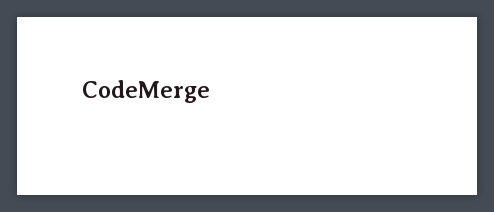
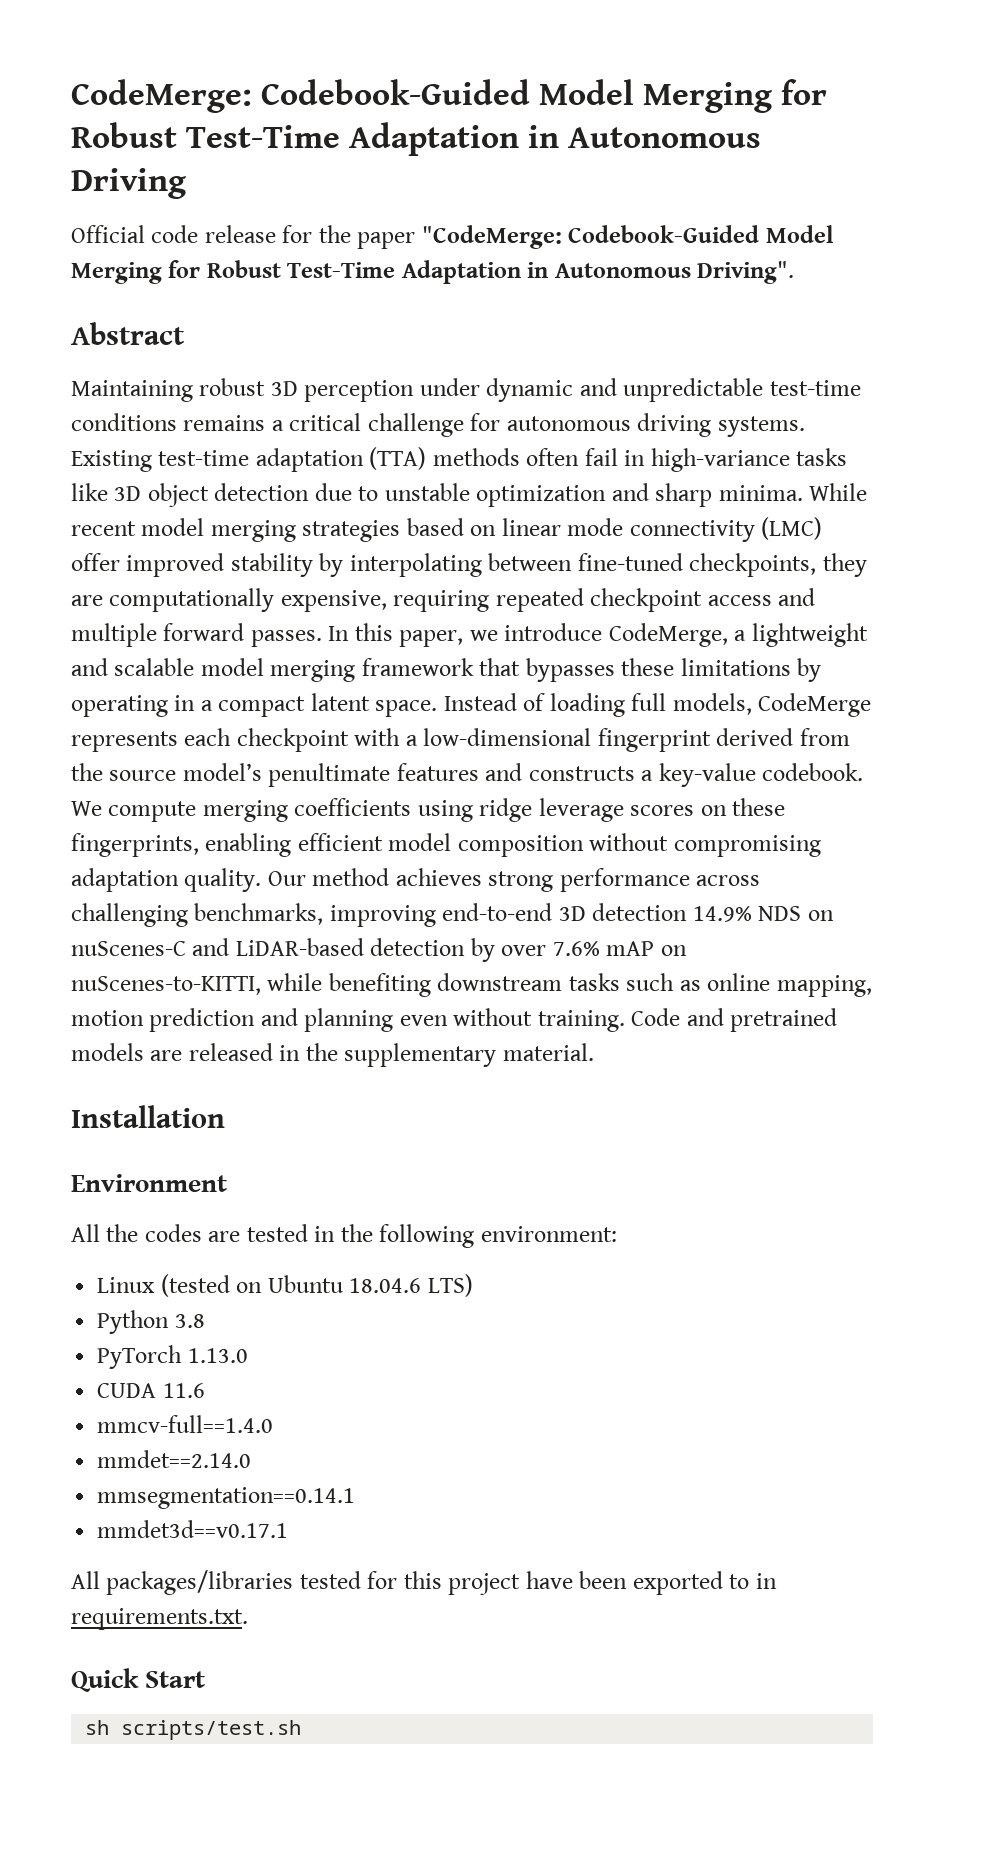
[82,80,210,103] CodeMerge -> [71,79,828,113] [71,122,762,156] [71,168,186,199] [71,225,834,249] [71,260,795,284] [71,322,185,345] [71,378,861,402] [71,413,805,437] [71,447,848,472] [71,483,868,507] [71,517,823,542] [71,553,867,577] [71,588,816,612] [71,623,868,647] [71,658,822,682] [71,693,872,717] [71,728,850,752] [71,763,864,787] [71,798,786,822] [71,833,821,857] [71,868,761,892] [71,903,834,927] [71,938,687,962] [71,973,872,997] [71,1008,838,1032] [71,1043,594,1067] [71,1105,225,1128] [71,1174,227,1192] [71,1224,617,1248] [97,1274,473,1297] [97,1310,205,1334] [97,1345,248,1369] [97,1383,205,1398] [97,1415,274,1433] [97,1450,252,1468] [97,1487,356,1509] [97,1520,289,1538] [71,1570,777,1595] [71,1608,248,1630] [71,1668,206,1692] [85,1720,302,1740] CodeMerge: Codebook-Guided Model Merging for Robust Test-Time Adaptation in Autonomous Driving // Official code release for the paper "CodeMerge: Codebook-Guided Model Merging for Robust Test-Time Adaptation in Autonomous Driving". // Abstract // Maintaining robust 3D perception under dynamic and unpredictable test-time conditions remains a critical challenge for autonomous driving systems. Existing test-time adaptation (TTA) methods often fail in high-variance tasks like 3D object detection due to unstable optimization and sharp minima. While recent model merging strategies based on linear mode connectivity (LMC) offer improved stability by interpolating between fine-tuned checkpoints, they are computationally expensive, requiring repeated checkpoint access and multiple forward passes. In this paper, we introduce CodeMerge, a lightweight and scalable model merging framework that bypasses these limitations by operating in a compact latent space. Instead of loading full models, CodeMerge represents each checkpoint with a low-dimensional fingerprint derived from the source model’s penultimate features and constructs a key-value codebook. We compute merging coefficients using ridge leverage scores on these fingerprints, enabling efficient model composition without compromising adaptation quality. Our method achieves strong performance across challenging benchmarks, improving end-to-end 3D detection 14.9% NDS on nuScenes-C and LiDAR-based detection by over 7.6% mAP on nuScenes-to-KITTI, while benefiting downstream tasks such as online mapping, motion prediction and planning even without training. Code and pretrained models are released in the supplementary material. // Installation // Environment // All the codes are tested in the following environment: // Linux (tested on Ubuntu 18.04.6 LTS) // Python 3.8 // PyTorch 1.13.0 // CUDA 11.6 // mmcv-full==1.4.0 // mmdet==2.14.0 // mmsegmentation==0.14.1 // mmdet3d==v0.17.1 // All packages/libraries tested for this project have been exported to in requirements.txt. // Quick Start // sh scripts/test.sh

